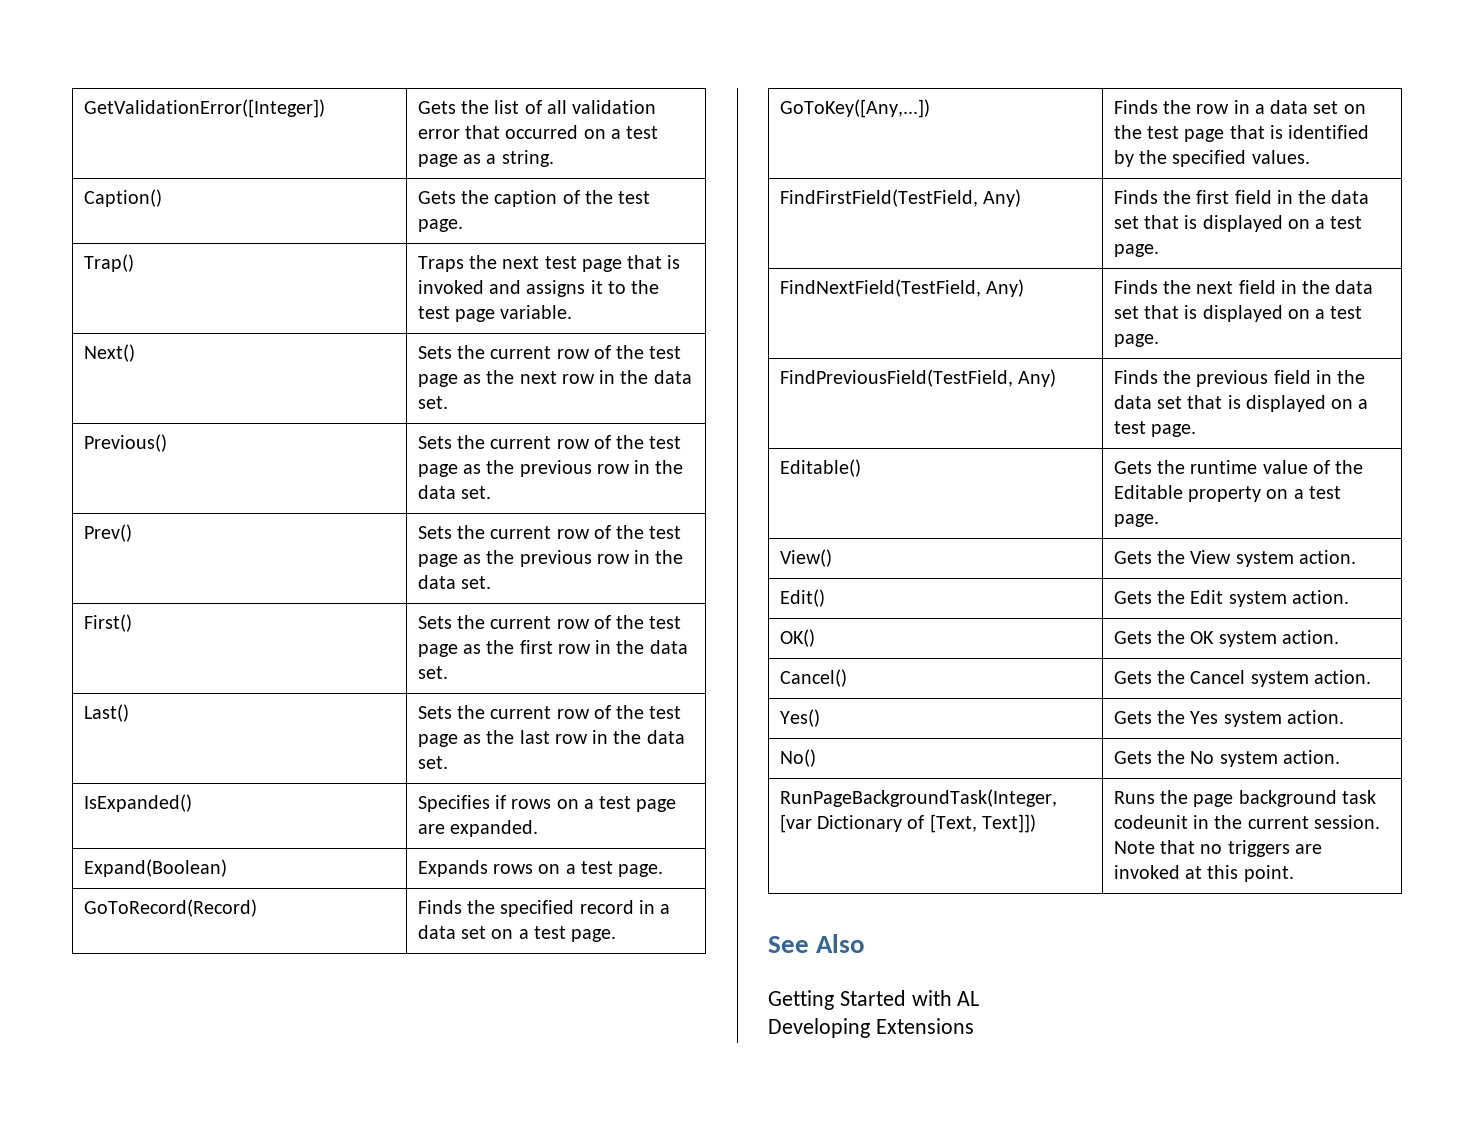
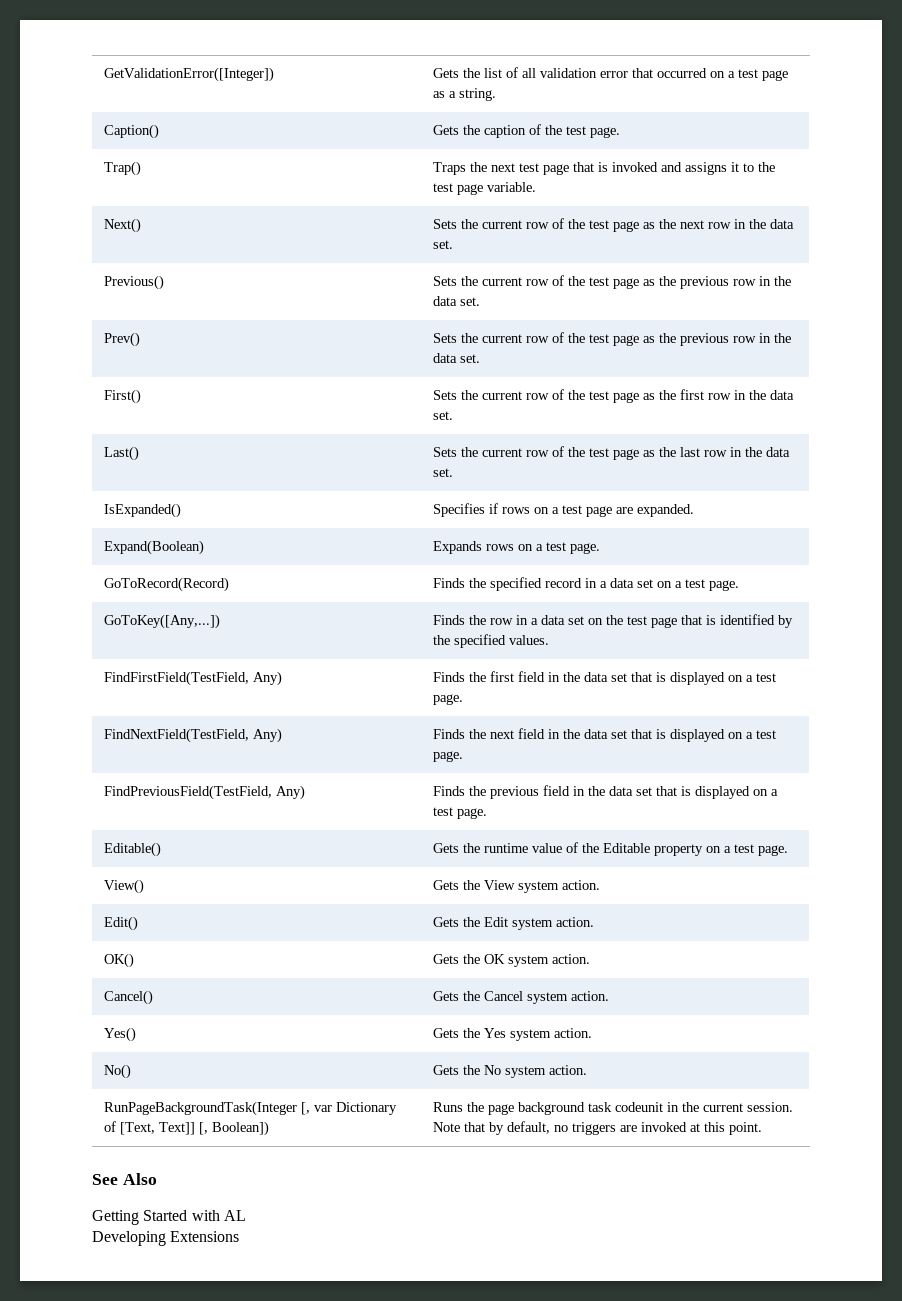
[779,789,1057,807] [779,814,1036,833] RunPageBackgroundTask(Integer, [var Dictionary of [Text, Text]]) -> [104,1101,398,1116] [104,1121,270,1136] RunPageBackgroundTask(Integer [, var Dictionary of [Text, Text]] [, Boolean])
(1196, 847) none -> [489,1121,551,1135] by default,

